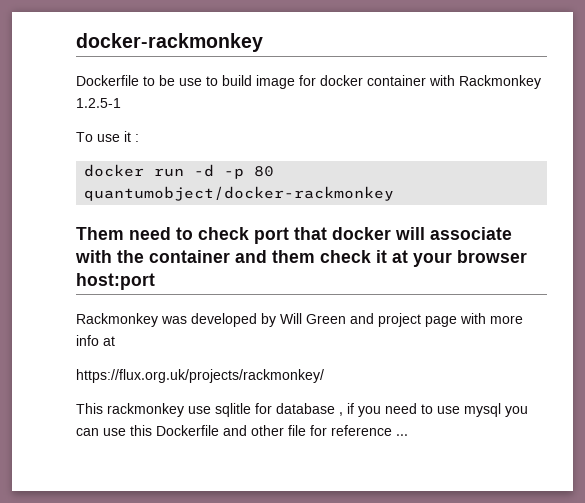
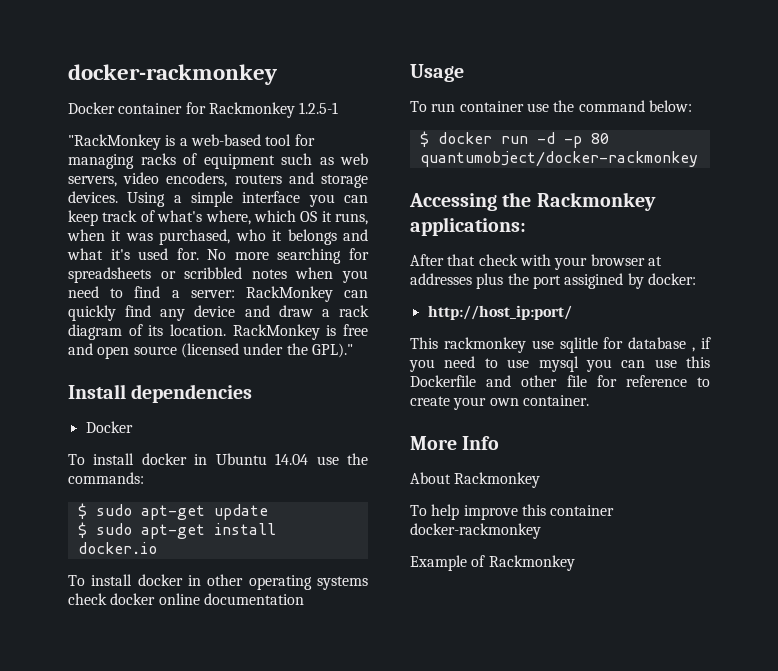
[76,33,263,52] [76,75,541,89] [76,98,121,108] [76,131,139,142] docker-rackmonkey // Dockerfile to be use to build image for docker container with Rackmonkey 1.2.5-1 // To use it : // -> [68,64,277,85] [68,102,339,118] [68,134,315,150] [68,153,368,169] [68,172,368,188] [68,191,368,207] [68,210,368,226] [67,229,368,245] [67,248,369,264] [68,267,368,283] [68,286,368,302] [68,305,369,321] [68,324,368,340] [68,343,353,359] [68,384,253,403] [85,421,133,433] [68,453,368,465] [68,472,144,484] [77,503,268,520] [77,522,276,539] [77,542,157,554] [68,574,368,590] [68,593,304,605] [410,64,464,82] [410,100,692,112] [419,131,429,147] docker-rackmonkey // Docker container for Rackmonkey 1.2.5-1 // "RackMonkey is a web-based tool for managing racks of equipment such as web servers, video encoders, routers and storage devices. Using a simple interface you can keep track of what's where, which OS it runs, when it was purchased, who it belongs and what it's used for. No more searching for spreadsheets or scribbled notes when you need to find a server: RackMonkey can quickly find any device and draw a rack diagram of its location. RackMonkey is free and open source (licensed under the GPL)." // Install dependencies // Docker // To install docker in Ubuntu 14.04 use the commands: // $ sudo apt-get update // $ sudo apt-get install docker.io // To install docker in other operating systems check docker online documentation // Usage // To run container use the command below: // $
[76,227,512,244] [75,250,527,267] [76,273,155,290] [76,313,523,327] [76,335,115,346] [76,369,324,383] Them need to check port that docker will associate with the container and them check it at your browser host:port // Rackmonkey was developed by Will Green and project page with more info at // https://flux.org.uk/projects/rackmonkey/ -> [409,192,656,211] [410,217,526,236] [410,254,662,270] [410,273,696,289] [427,305,572,320] Accessing the Rackmonkey applications: // After that check with your browser at addresses plus the port assigined by docker: // http://host_ip:port/
[396,434,408,436] ... -> [697,377,710,387] [410,395,589,410] [410,436,500,450] [410,472,541,488] [410,504,615,520] [410,523,541,539] [410,555,575,571] to create your own container. // More Info // About Rackmonkey // To help improve this container docker-rackmonkey // Example of Rackmonkey

